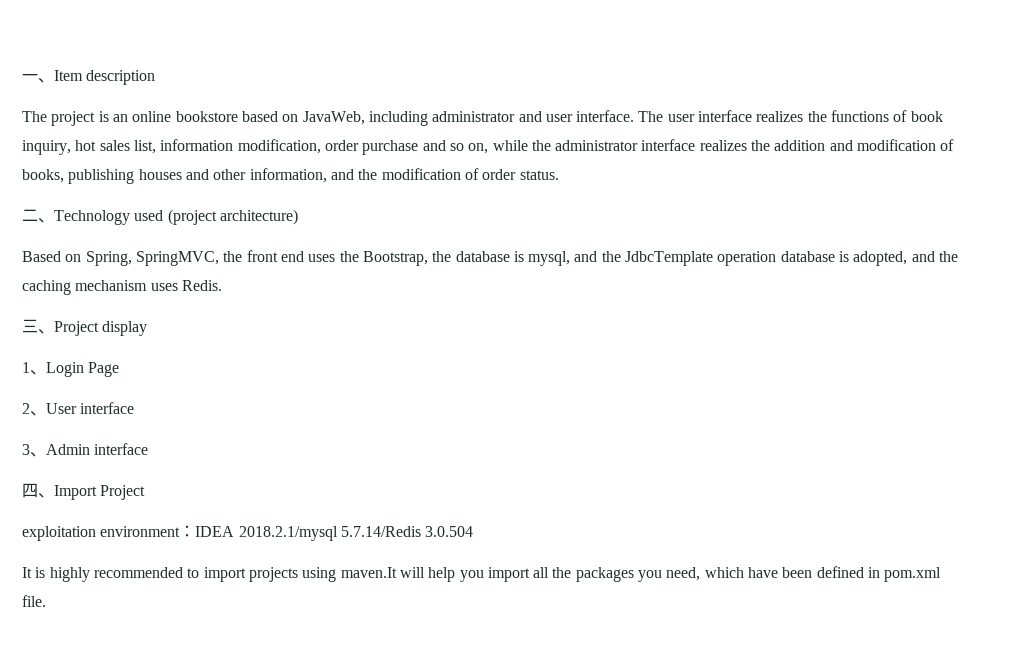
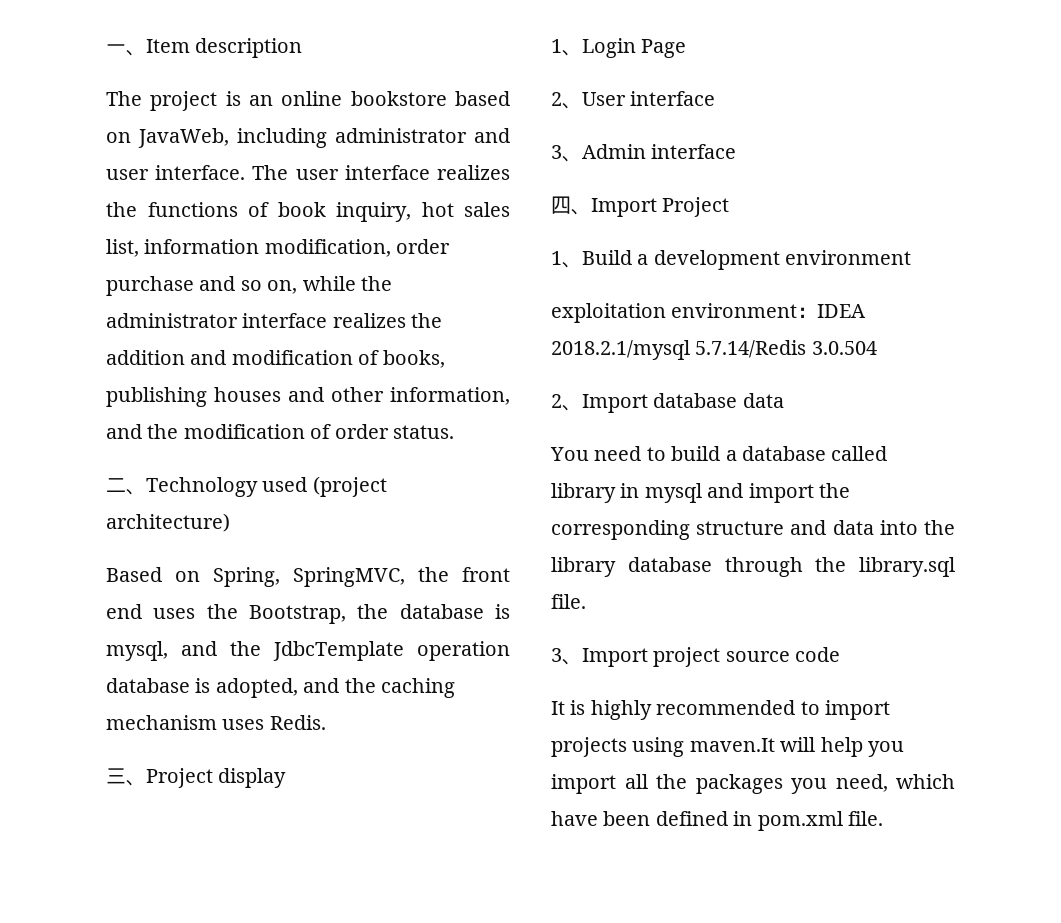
(146, 492) none -> [551,250,912,270] // 1、Build a development environment
(474, 531) none -> [551,393,784,413] [550,446,888,461] [551,483,850,503] [551,520,955,540] [551,557,955,577] [551,594,586,609] [551,647,841,667] // 2、Import database data // You need to build a database called library in mysql and import the corresponding structure and data into the library database through the library.sql file. // 3、Import project source code

